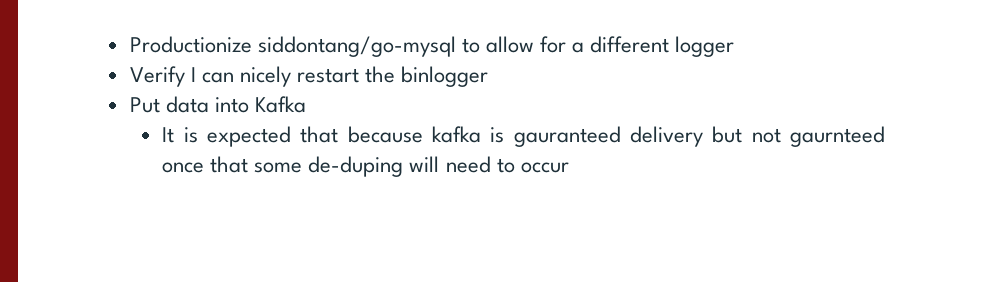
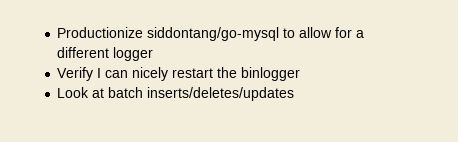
[129,96,306,113] [162,126,885,147] [162,156,569,177] Put data into Kafka // It is expected that because kafka is gauranteed delivery but not gaurnteed once that some de-duping will need to occur -> [57,87,295,101] Look at batch inserts/deletes/updates

